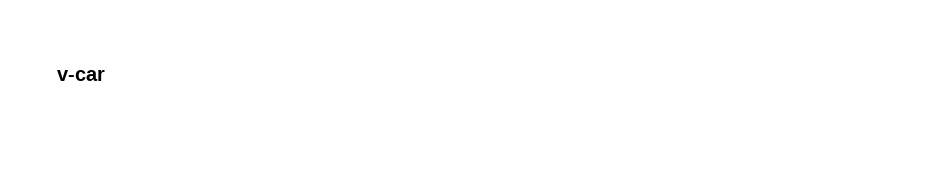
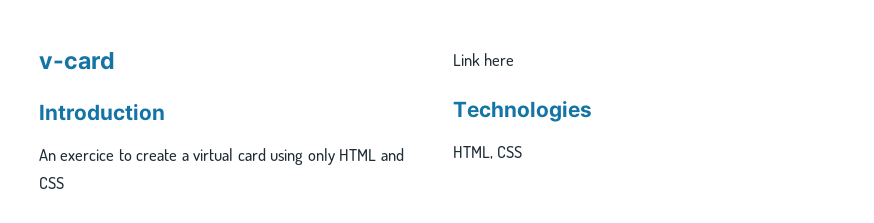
[57,69,105,81] v-car -> [39,52,115,70] [39,103,165,121] [39,148,404,165] [39,177,64,189] [453,53,515,66] [453,100,592,122] [453,146,523,159] v-card // Introduction // An exercice to create a virtual card using only HTML and CSS // Link here // Technologies // HTML, CSS

